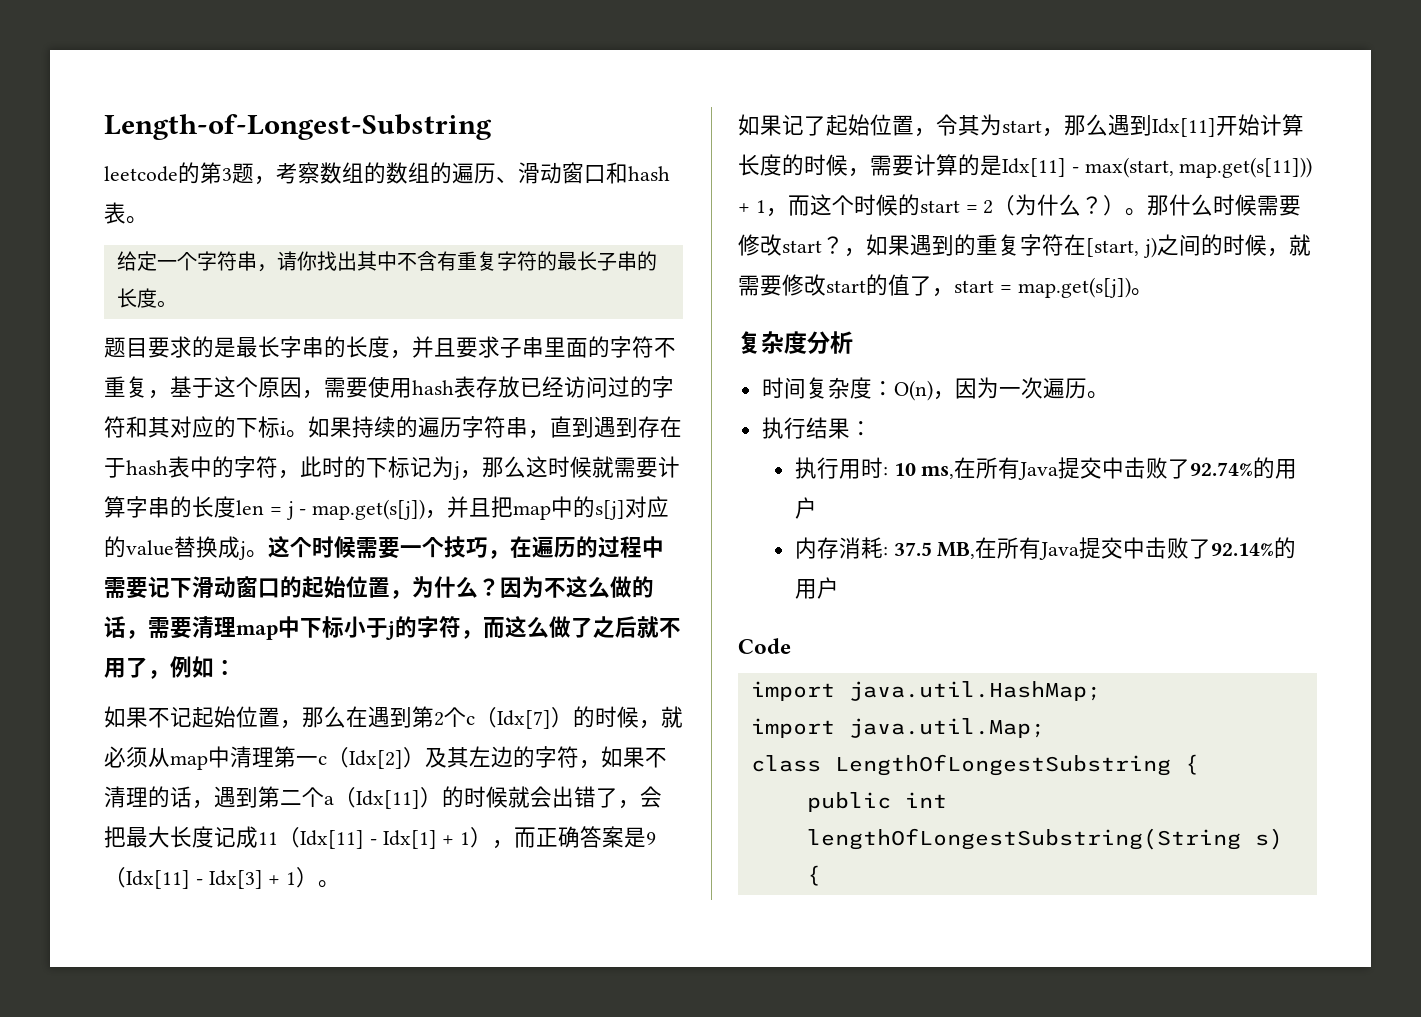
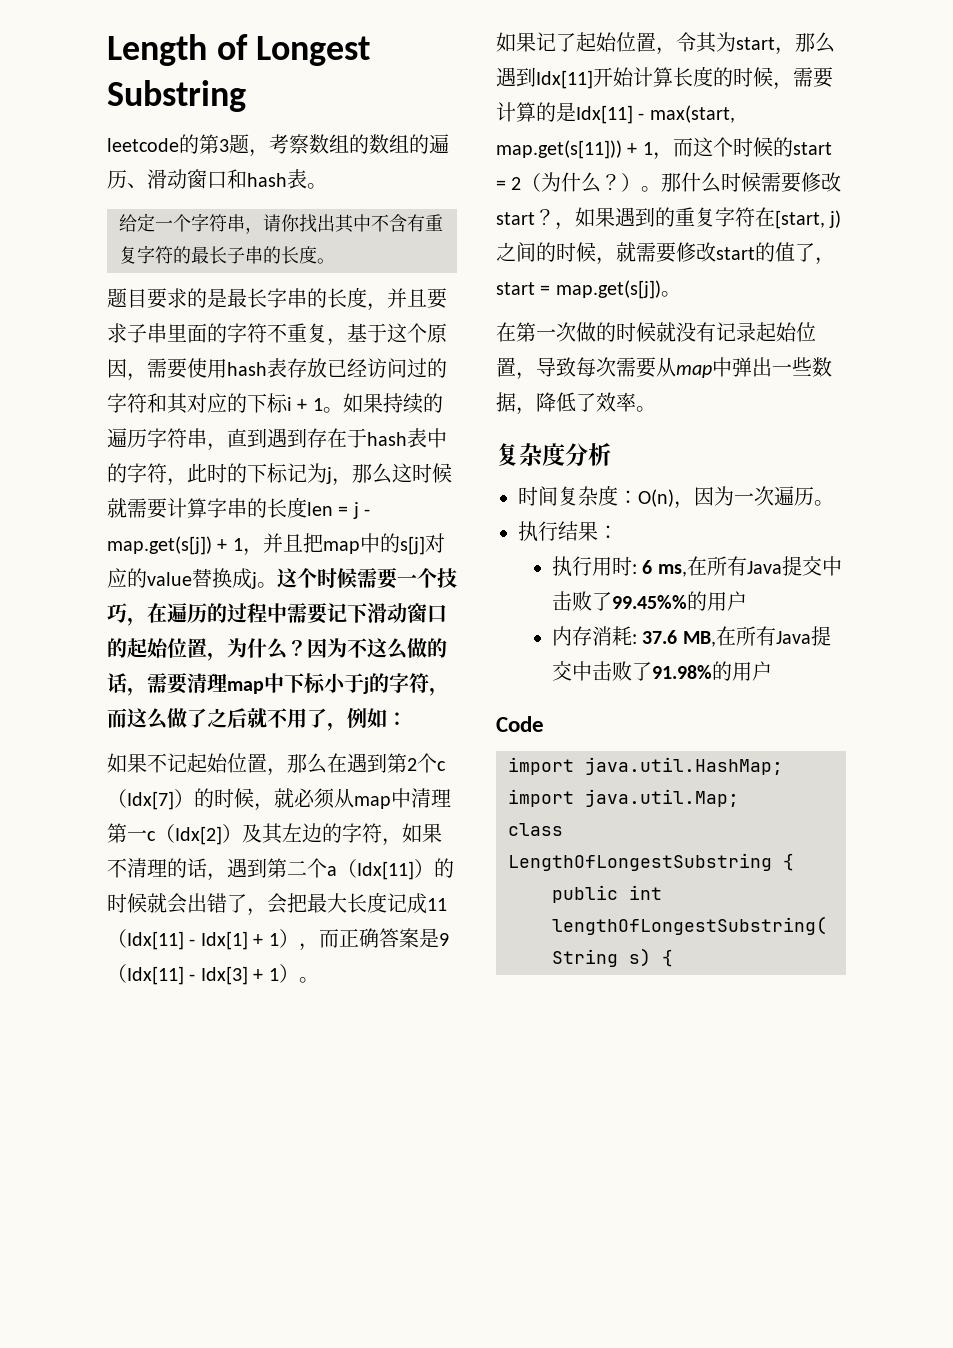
[104,114,492,140] Length-of-Longest-Substring -> [107,34,371,66] [107,80,246,112] Length of Longest Substring
(286, 428) none -> [297,398,323,411] + 1
(426, 509) none -> [217,538,243,551] + 1
(1153, 292) none -> [496,322,816,342] [496,357,832,380] [496,392,656,415] // 在第一次做的时候就没有记录起始位置，导致每次需要从map中弹出一些数据，降低了效率。
[893,463,916,476] 10 -> [642,560,653,574] 6
[1190,462,1254,476] 92.74% -> [611,595,687,609] 99.45%%
[893,542,932,556] 37.5 -> [642,630,678,644] 37.6
[1211,543,1275,556] 92.14% -> [651,665,712,679] 91.98%

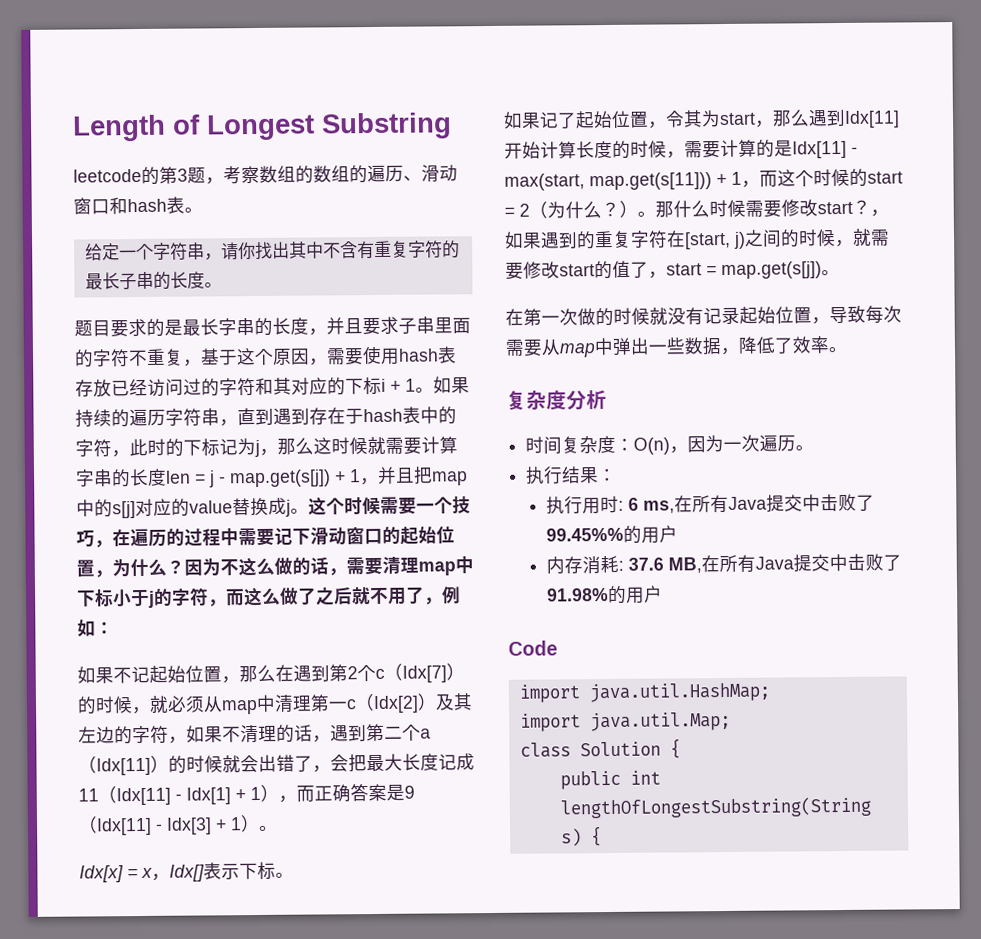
(319, 980) none -> [79,861,294,883] // Idx[x] = x，Idx[]表示下标。
[508,853,772,871] LengthOfLongestSubstring -> [579,741,661,757] Solution

